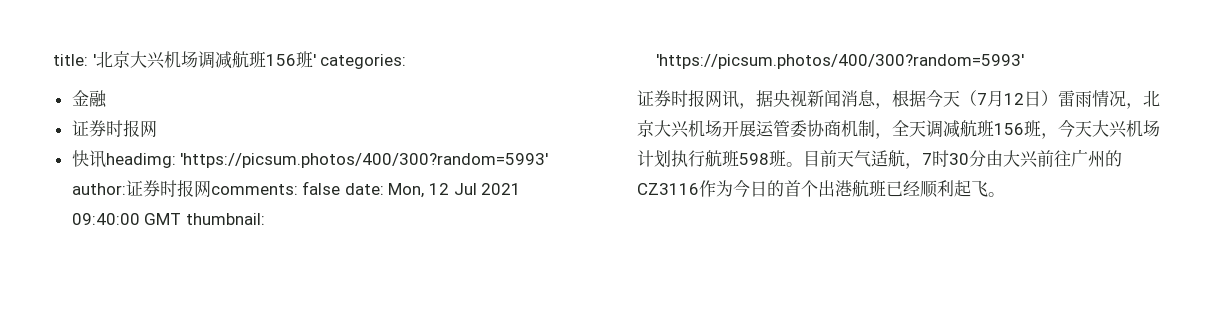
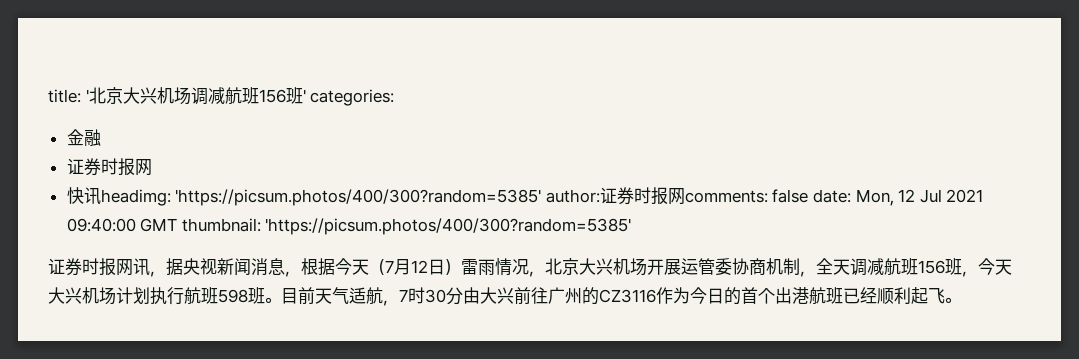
[180,153,549,168] 'https://picsum.photos/400/300?random=5993' -> [175,189,542,206] 'https://picsum.photos/400/300?random=5385'
[655,54,1024,69] 'https://picsum.photos/400/300?random=5993' -> [265,218,632,235] 'https://picsum.photos/400/300?random=5385'

